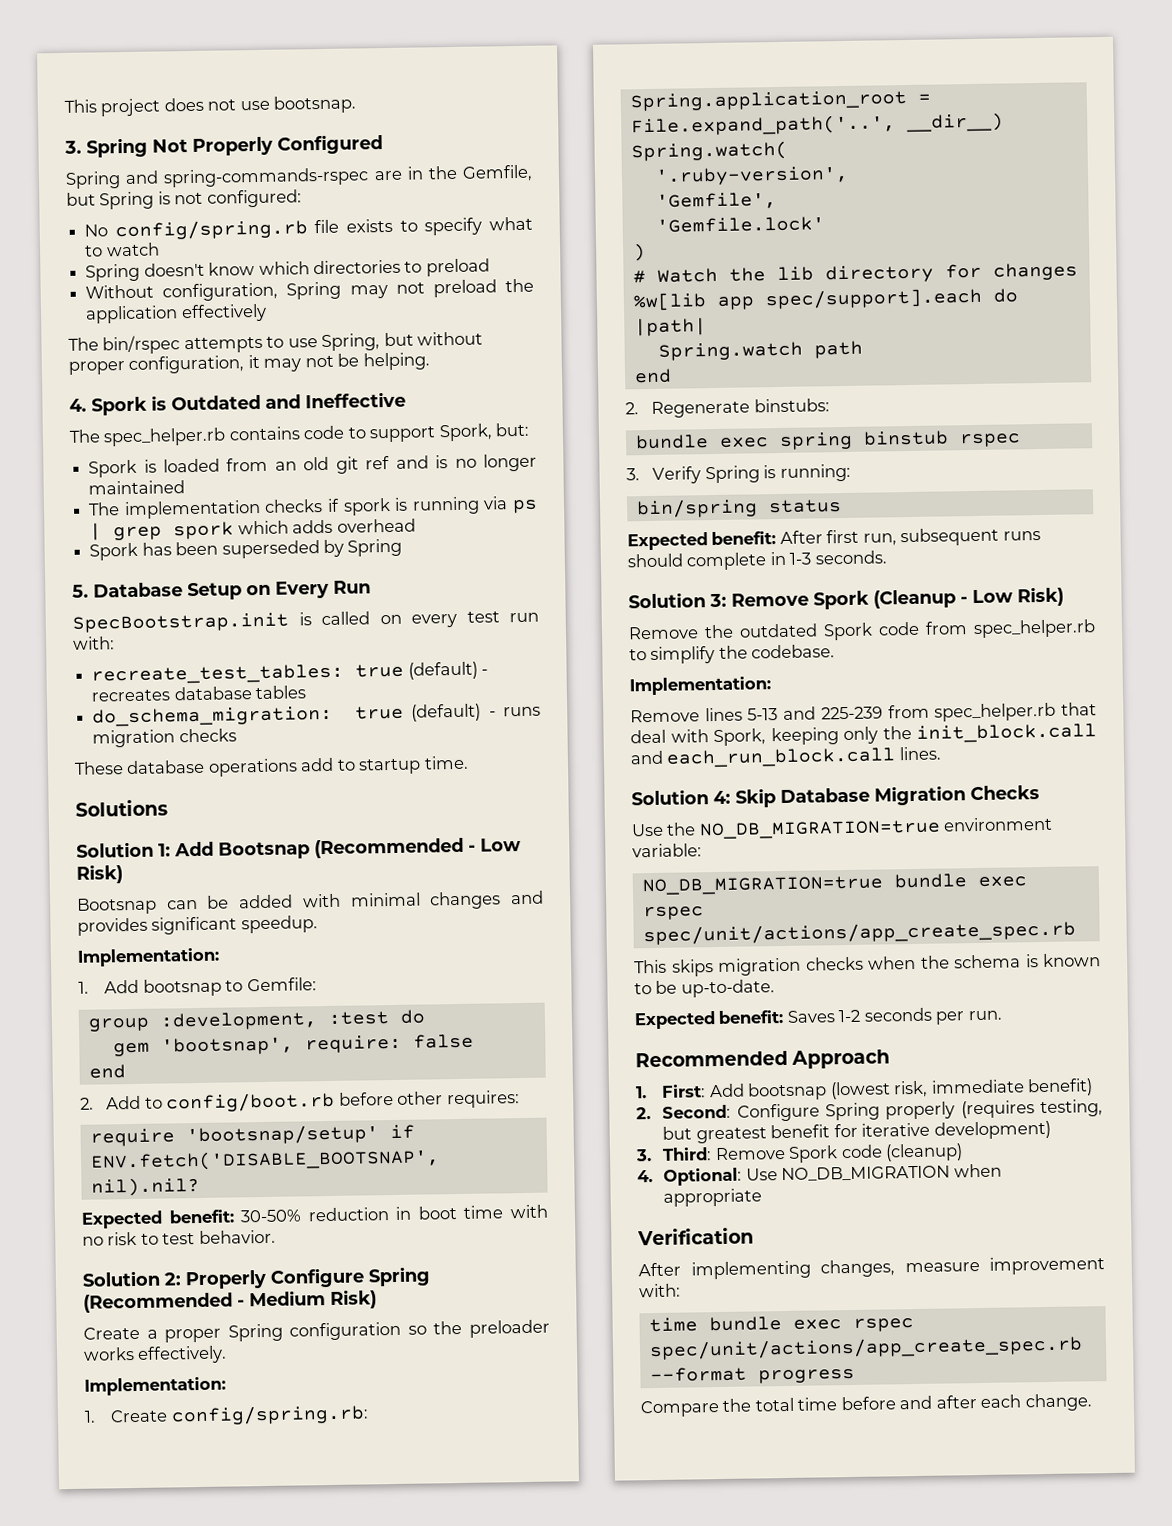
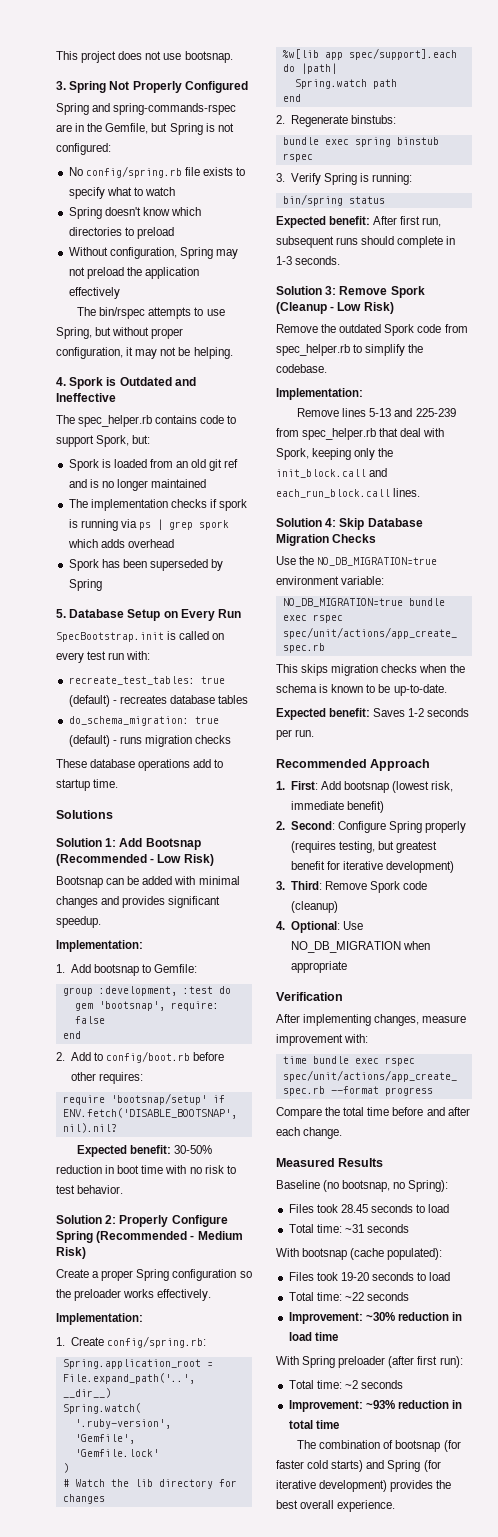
(1093, 1402) none -> [276,1158,384,1167] [276,1180,449,1192] [288,1204,450,1213] [288,1224,409,1233] [276,1248,443,1260] [288,1272,451,1281] [288,1292,409,1301] [288,1312,462,1324] [288,1332,338,1341] [276,1356,463,1368] [288,1380,403,1389] [288,1400,462,1412] [288,1420,339,1429] [297,1440,461,1452] [276,1460,441,1472] [276,1480,452,1492] [276,1500,396,1512] // Measured Results // Baseline (no bootsnap, no Spring): // Files took 28.45 seconds to load // Total time: ~31 seconds // With bootsnap (cache populated): // Files took 19-20 seconds to load // Total time: ~22 seconds // Improvement: ~30% reduction in load time // With Spring preloader (after first run): // Total time: ~2 seconds // Improvement: ~93% reduction in total time // The combination of bootsnap (for faster cold starts) and Spring (for iterative development) provides the best overall experience.

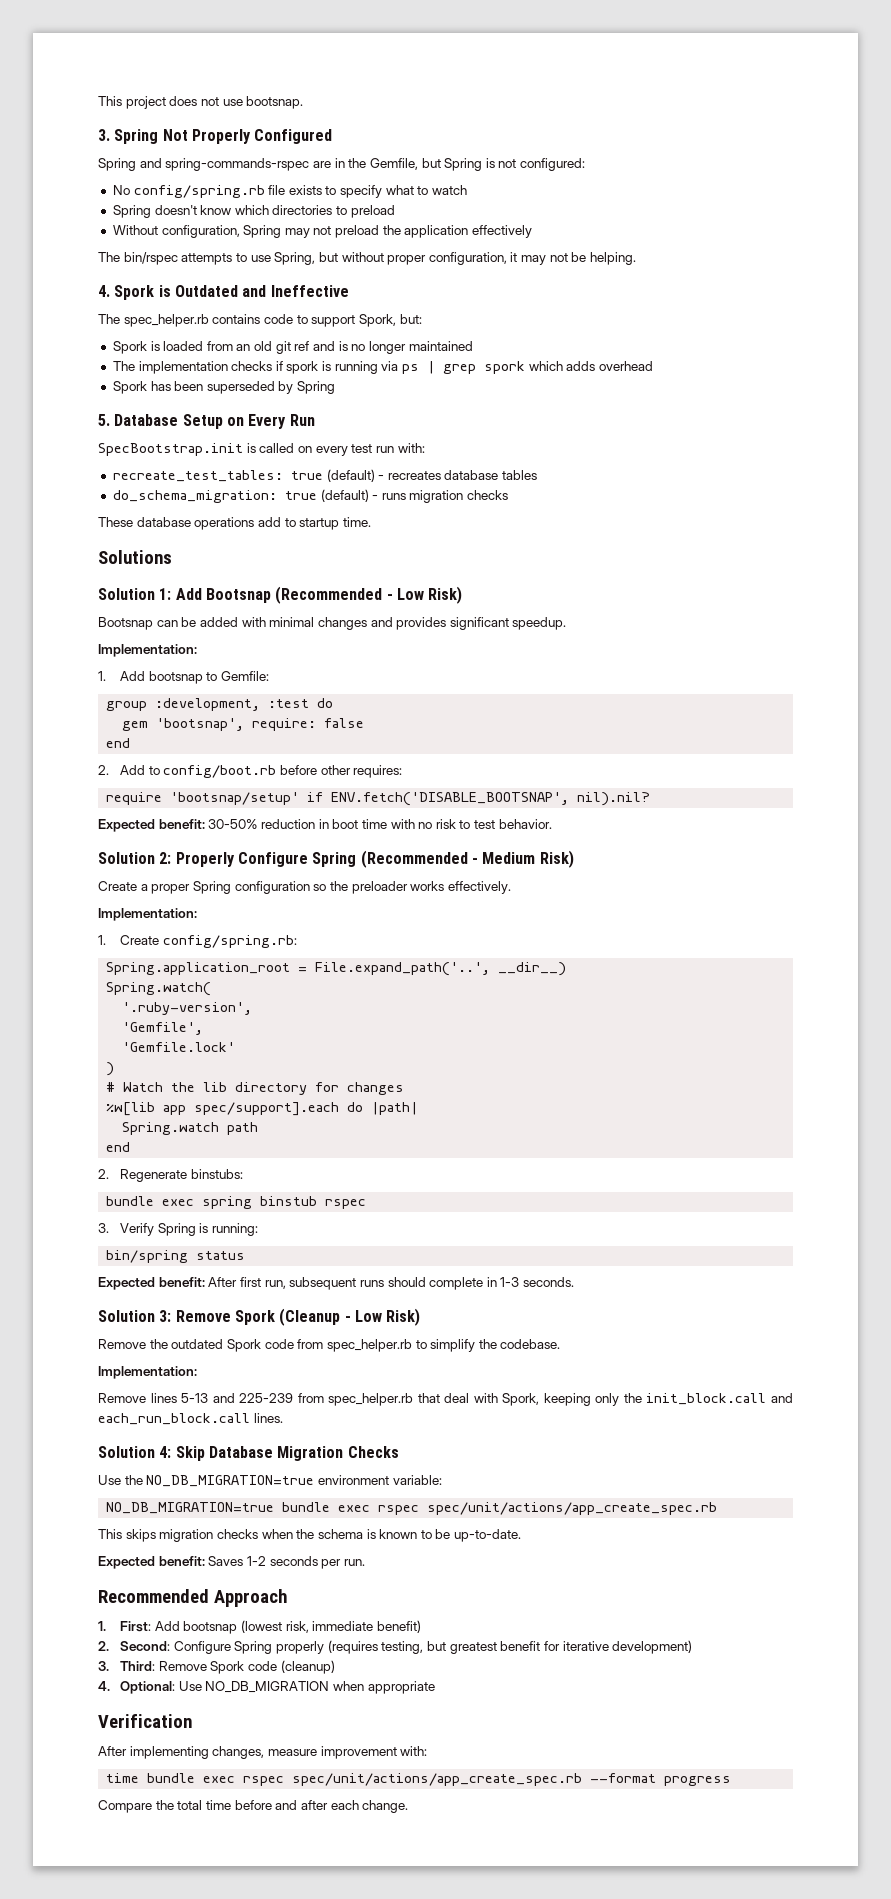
[276,1158,384,1167] [276,1180,449,1192] [288,1204,450,1213] [288,1224,409,1233] [276,1248,443,1260] [288,1272,451,1281] [288,1292,409,1301] [288,1312,462,1324] [288,1332,338,1341] [276,1356,463,1368] [288,1380,403,1389] [288,1400,462,1412] [288,1420,339,1429] [297,1440,461,1452] [276,1460,441,1472] [276,1480,452,1492] [276,1500,396,1512] // Measured Results // Baseline (no bootsnap, no Spring): // Files took 28.45 seconds to load // Total time: ~31 seconds // With bootsnap (cache populated): // Files took 19-20 seconds to load // Total time: ~22 seconds // Improvement: ~30% reduction in load time // With Spring preloader (after first run): // Total time: ~2 seconds // Improvement: ~93% reduction in total time // The combination of bootsnap (for faster cold starts) and Spring (for iterative development) provides the best overall experience. -> (409, 1806) none

